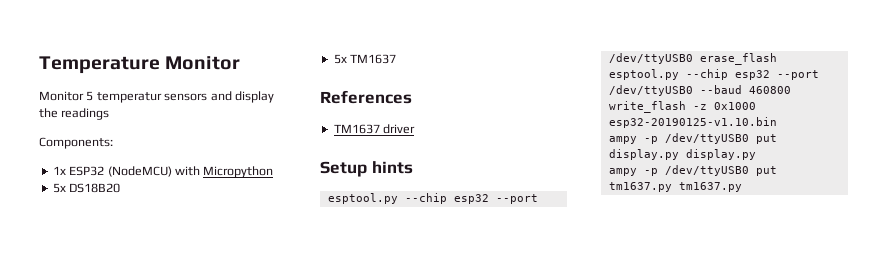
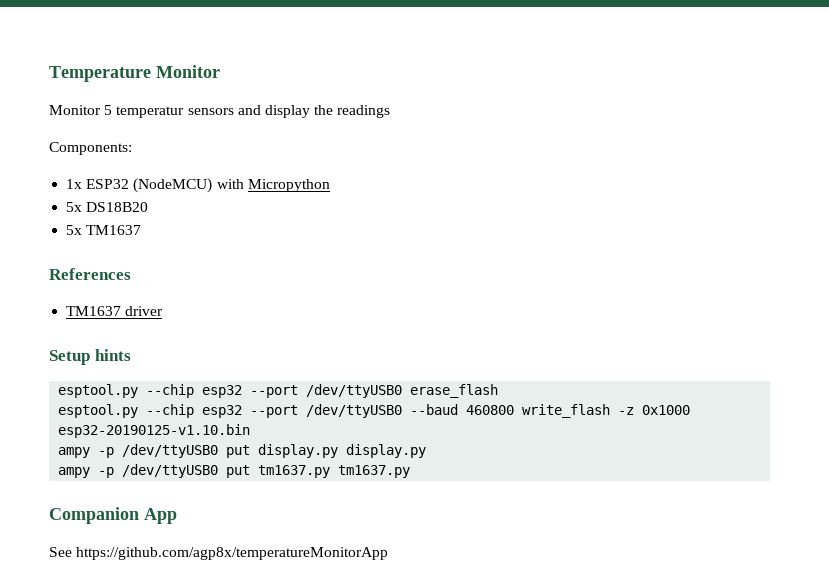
(742, 187) none -> [49,507,177,524] [49,547,389,560] // Companion App // See https://github.com/agp8x/temperatureMonitorApp

